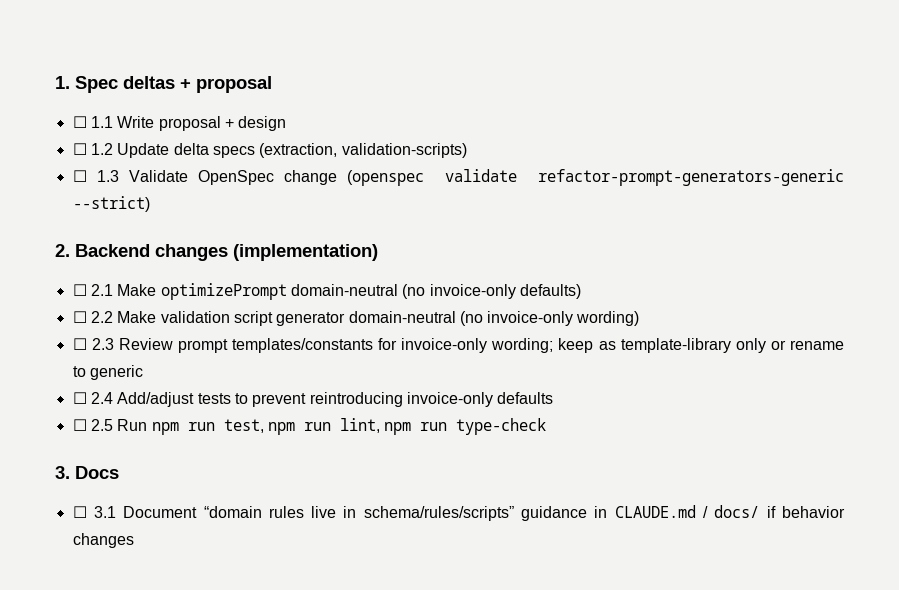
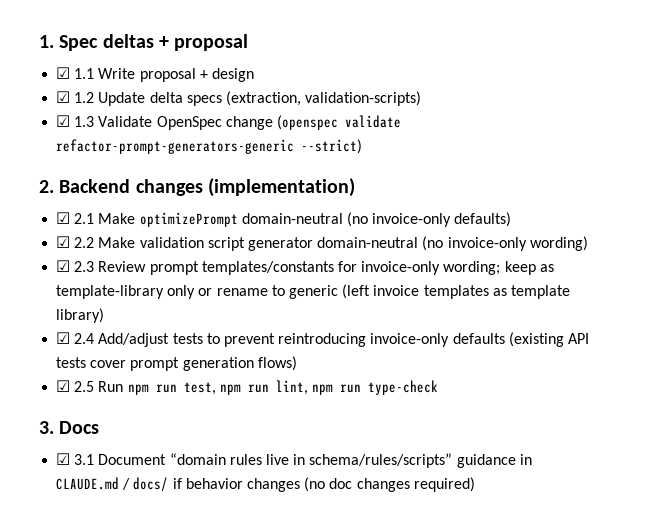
[72,116,87,128] ☐ -> [56,67,71,79] ☑
[72,143,87,155] ☐ -> [56,91,71,103] ☑
[72,170,87,182] ☐ -> [56,115,71,127] ☑
[72,284,87,296] ☐ -> [56,212,71,224] ☑
[72,311,87,323] ☐ -> [56,236,71,248] ☑
[72,338,87,350] ☐ -> [56,260,71,272] ☑
[72,392,87,404] // ☐ -> [342,284,570,299] [56,308,105,323] [56,332,71,344] (left invoice templates as template library) // ☑
[72,419,87,431] // ☐ -> [508,332,589,347] [56,356,297,371] [56,380,71,392] (existing API tests cover prompt generation flows) // ☑
[72,506,87,518] ☐ -> [56,453,71,465] ☑
(134, 540) none -> [304,477,475,492] (no doc changes required)

